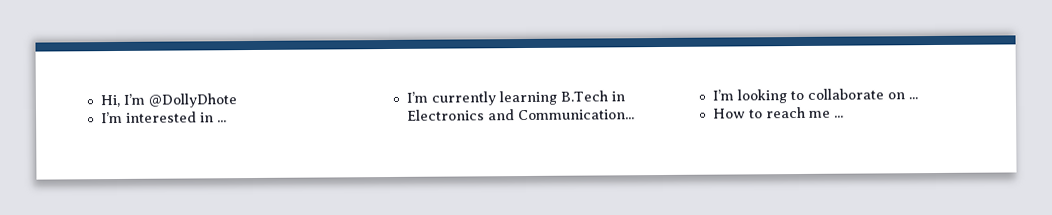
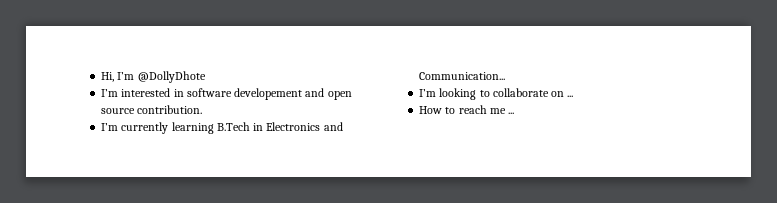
[216,120,227,123] ... -> [186,88,352,100] [101,105,203,114] software developement and open source contribution.

